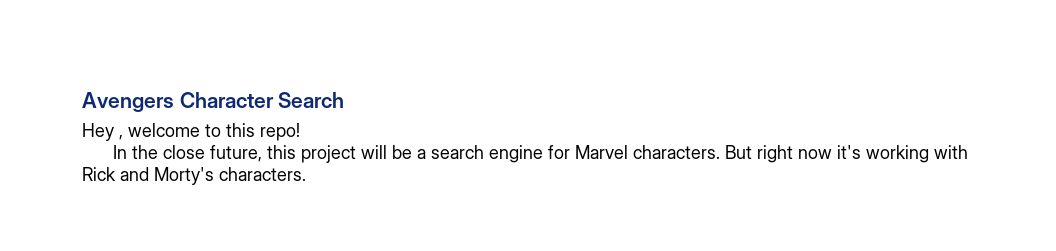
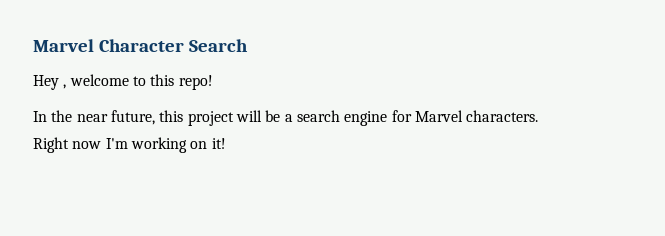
[82,92,174,112] Avengers -> [33,39,94,52] Marvel
[162,145,205,159] close -> [76,114,108,122] near
[724,145,968,163] [82,167,306,185] But right now it's working with Rick and Morty's characters. -> [33,137,226,153] // Right now I'm working on it!

